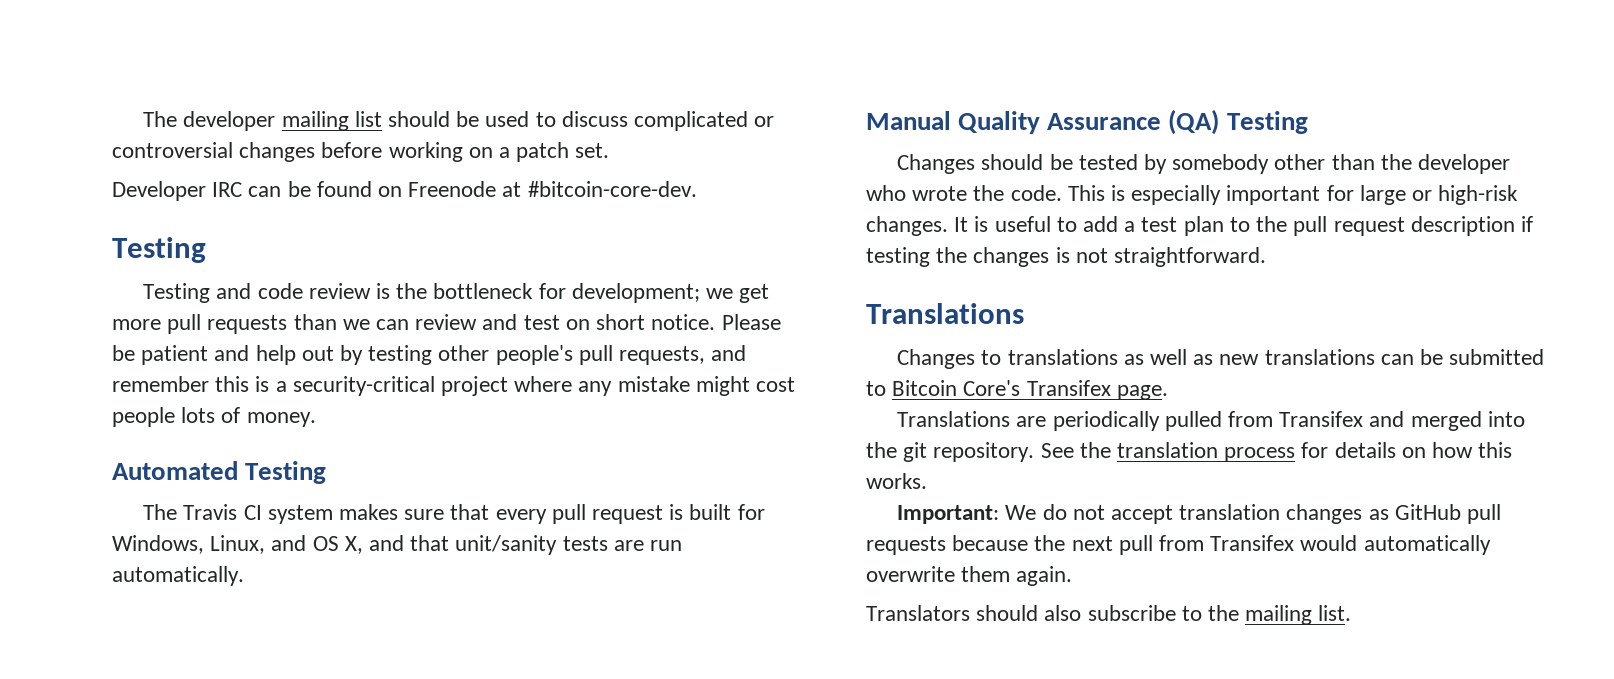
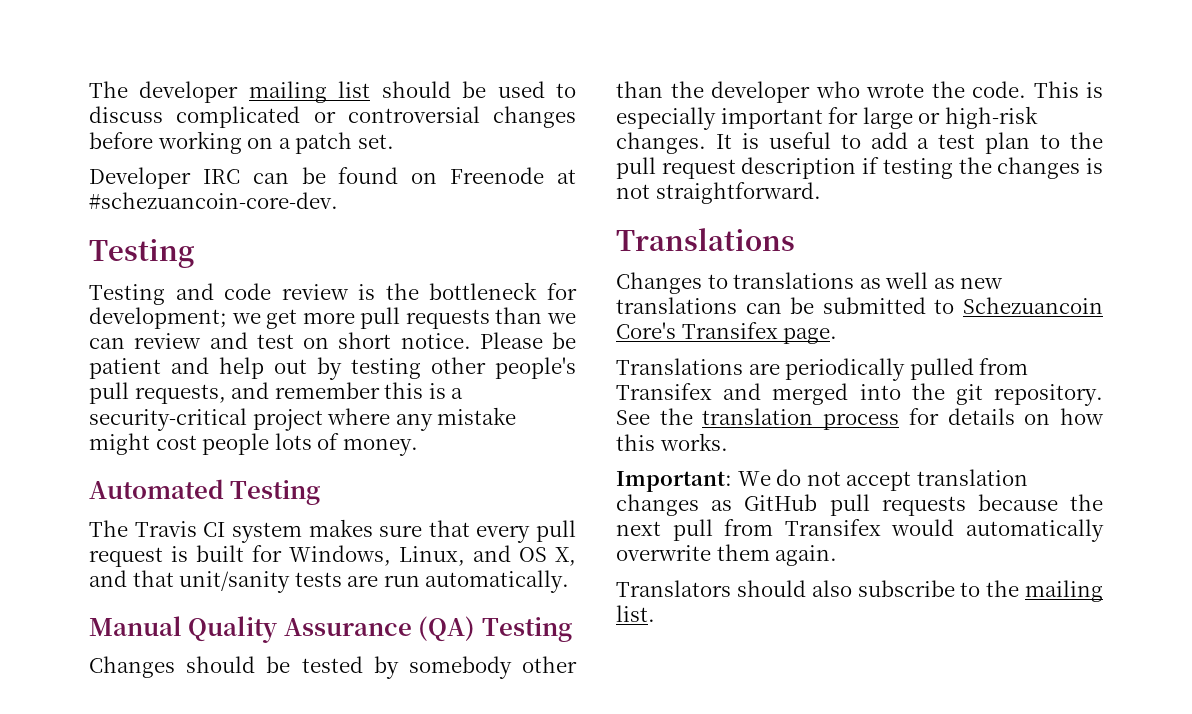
[527,181,697,197] #bitcoin-core-dev. -> [89,192,338,209] #schezuancoin-core-dev.
[892,380,958,396] Bitcoin -> [963,297,1103,314] Schezuancoin

